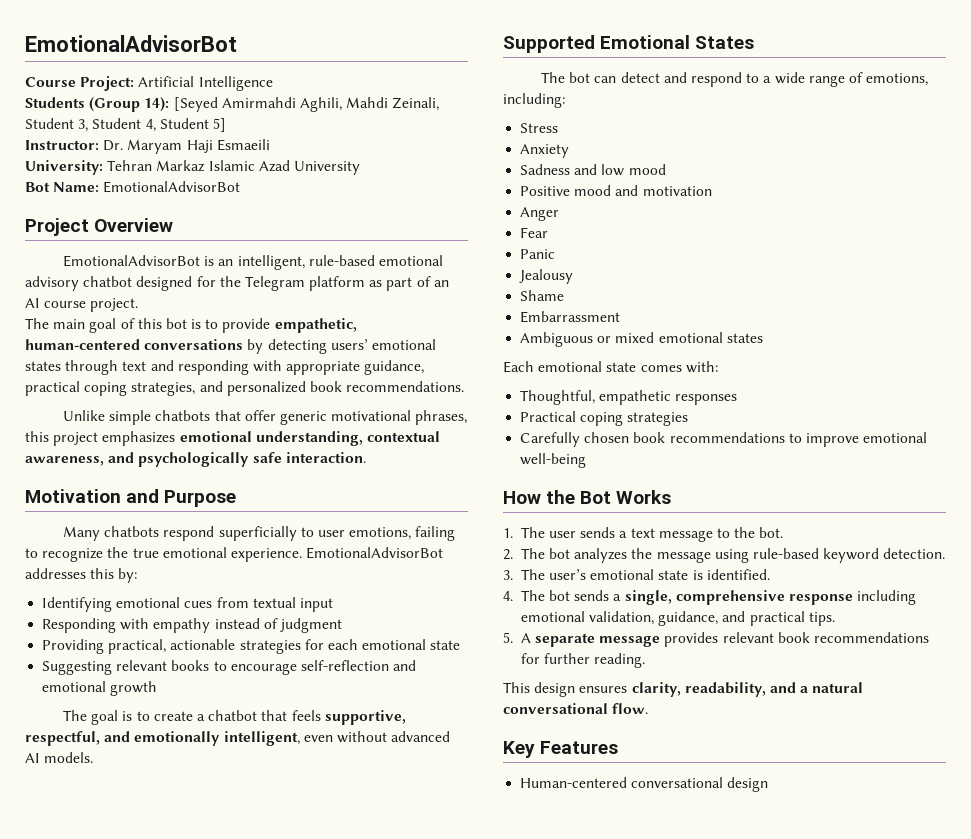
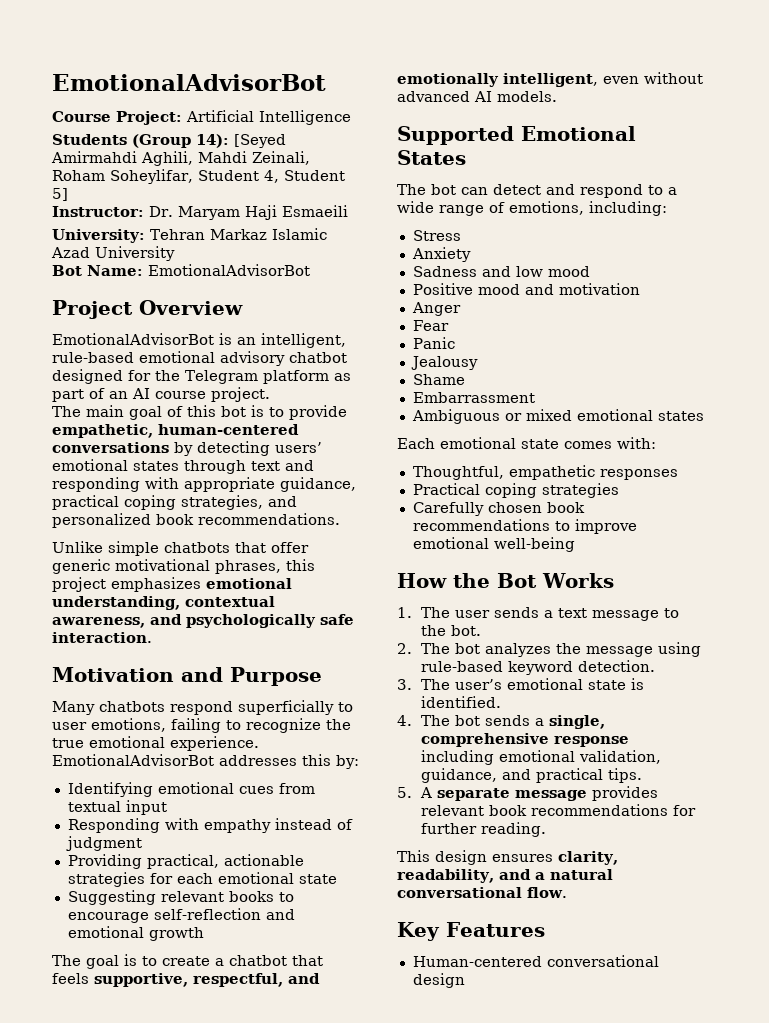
[25,118,89,132] Student 3, -> [52,169,193,184] Roham Soheylifar,

